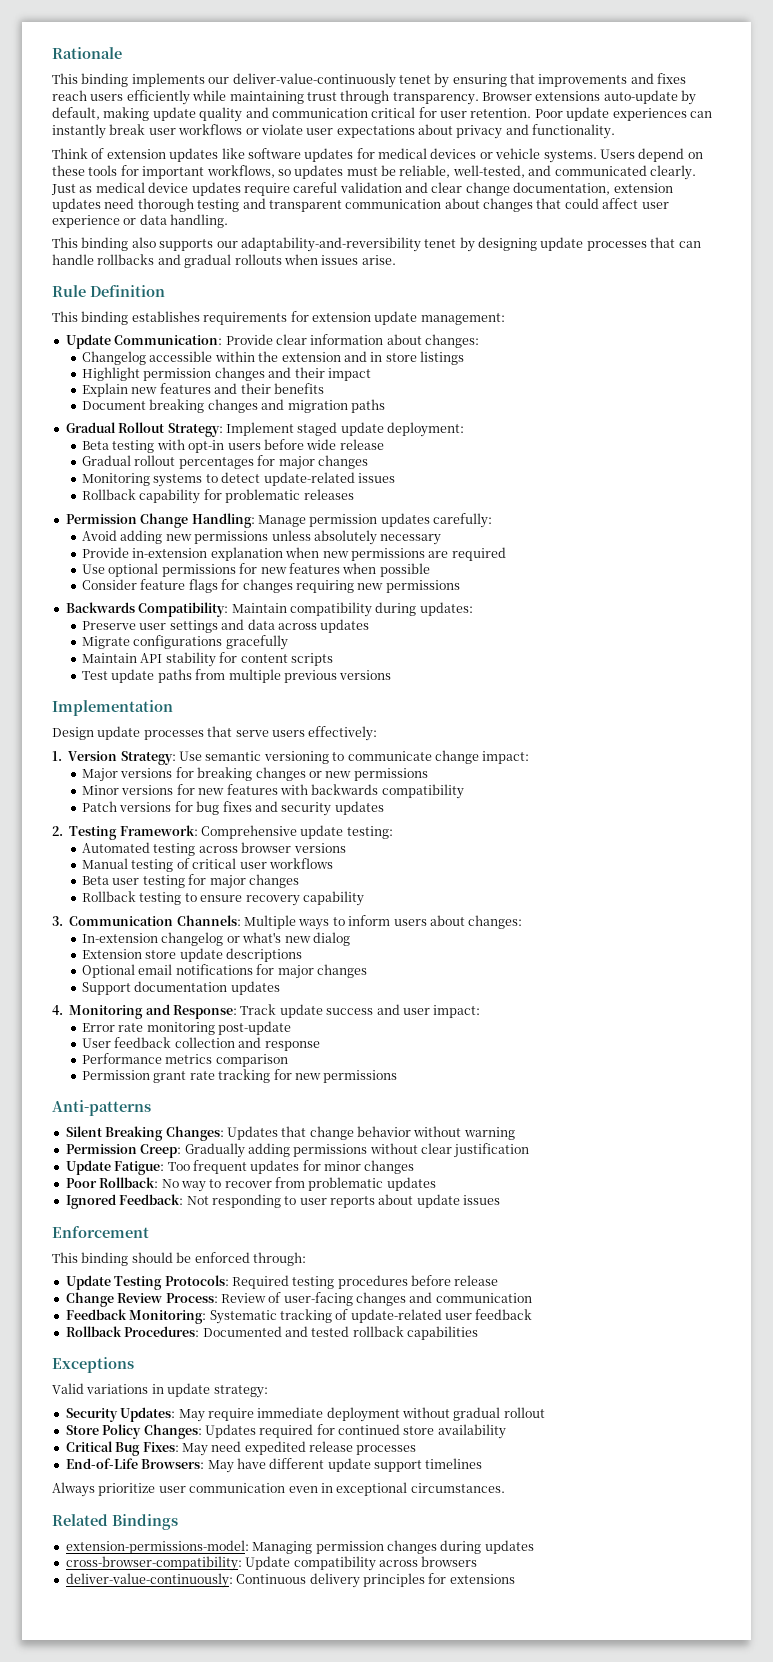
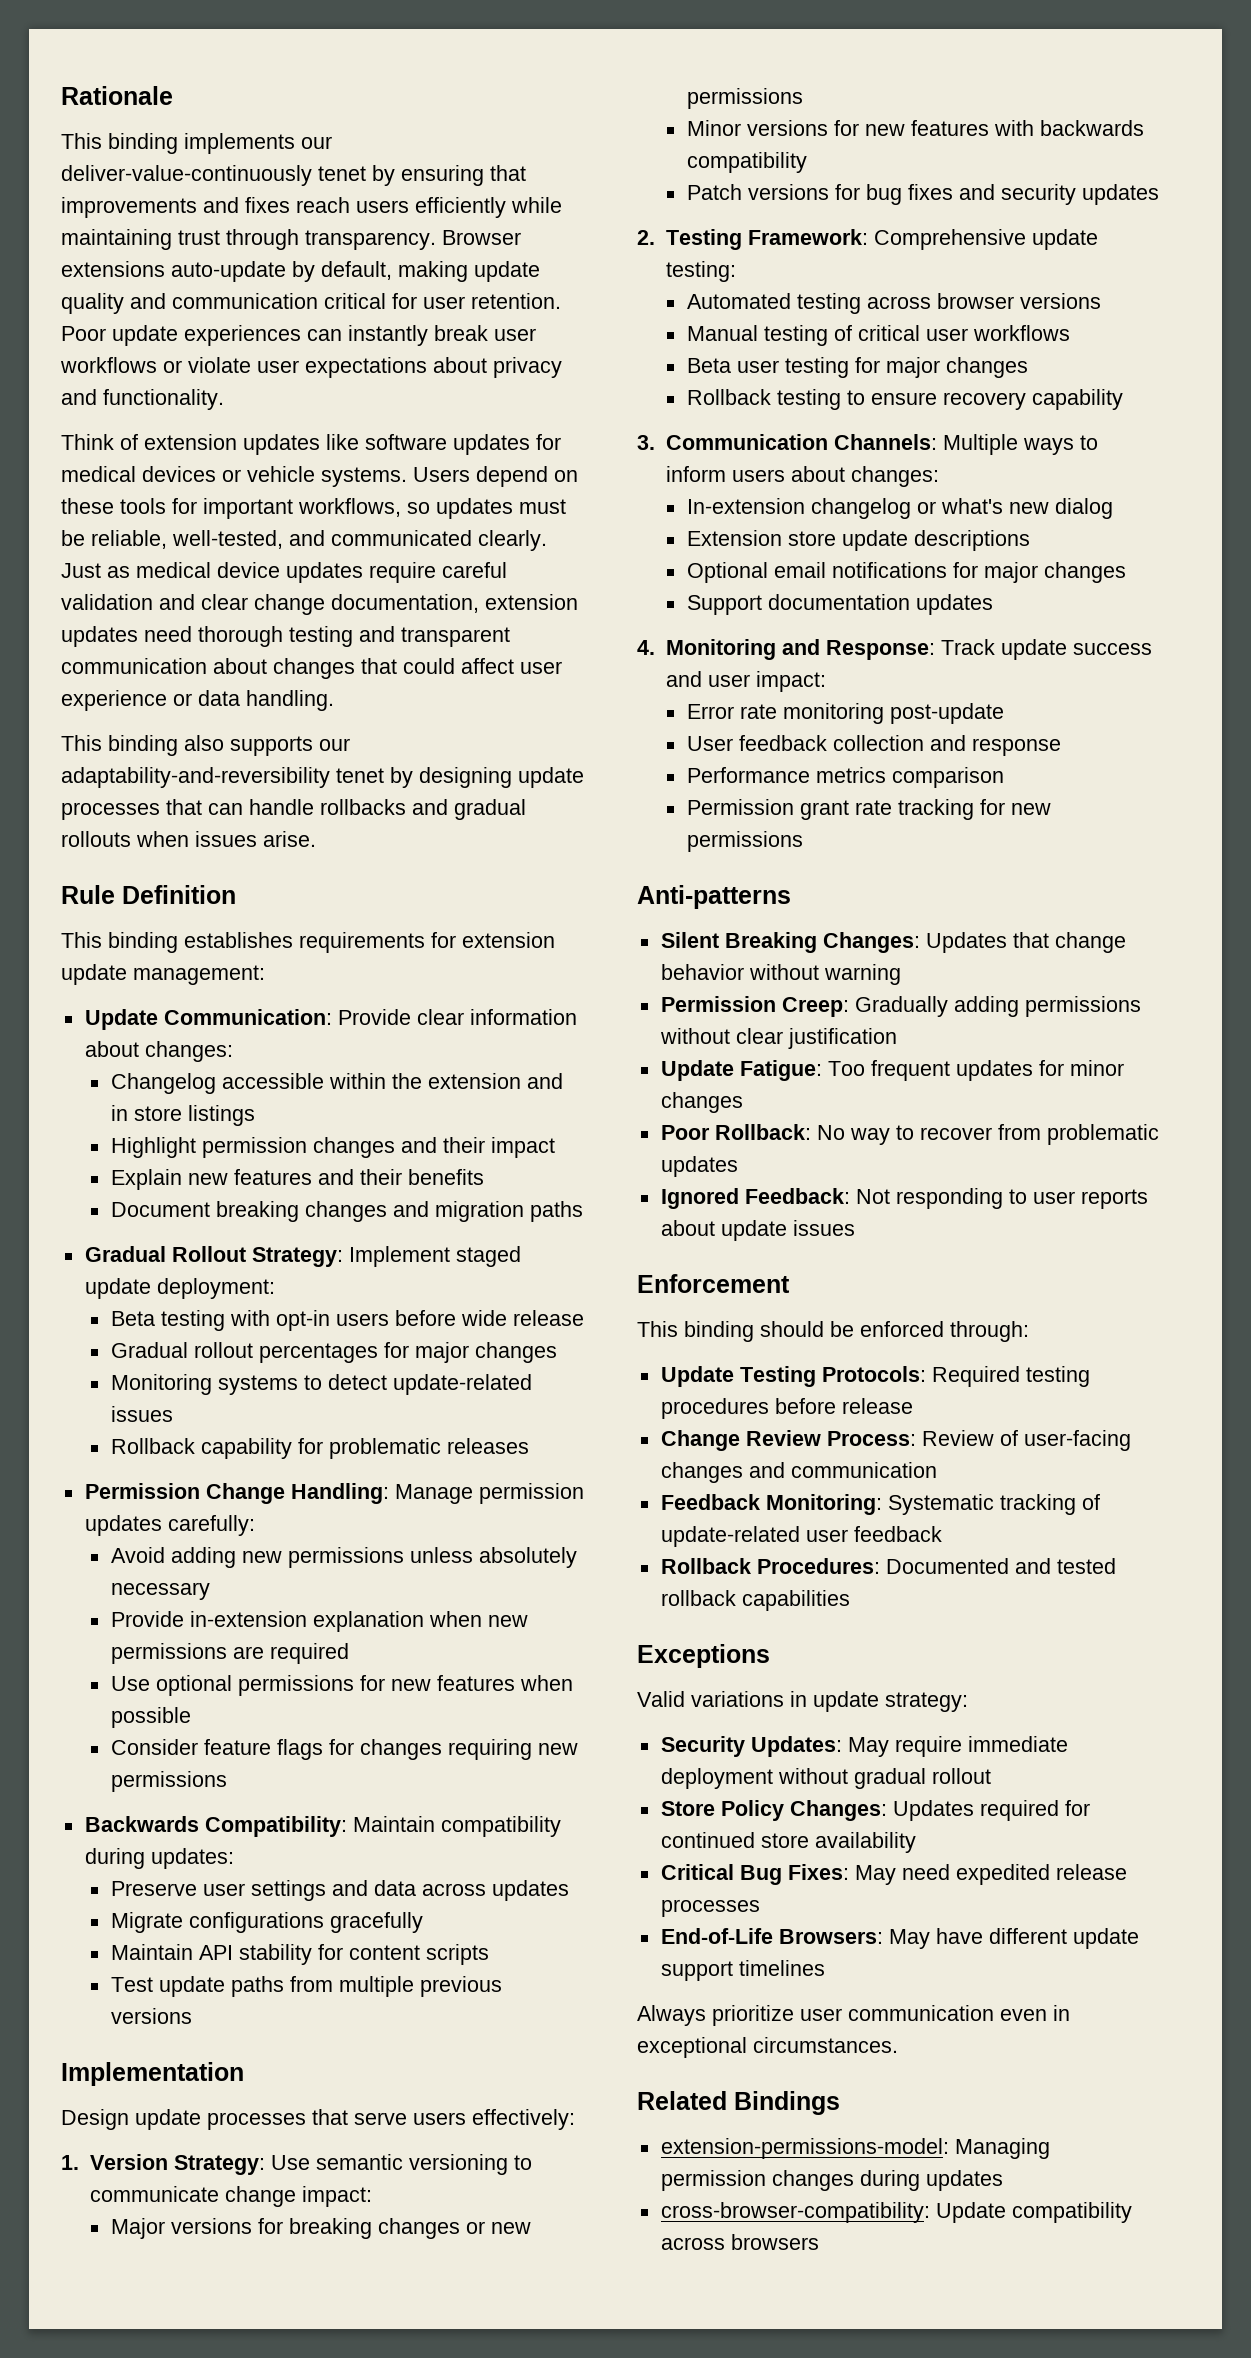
[65,1573,515,1588] // deliver-value-continuously: Continuous delivery principles for extensions -> (819, 2242) none

